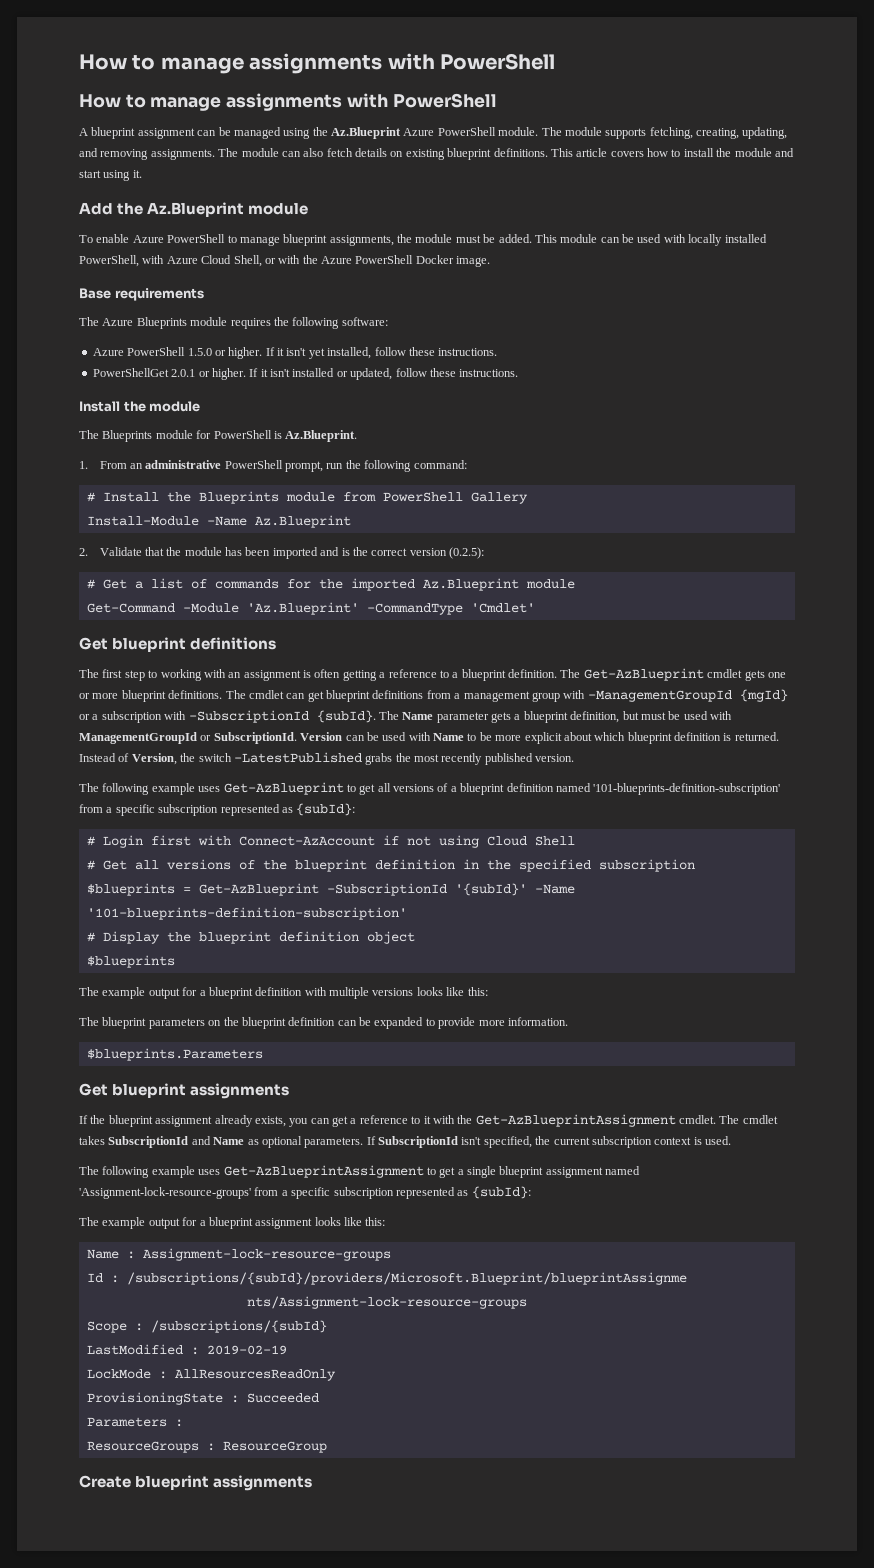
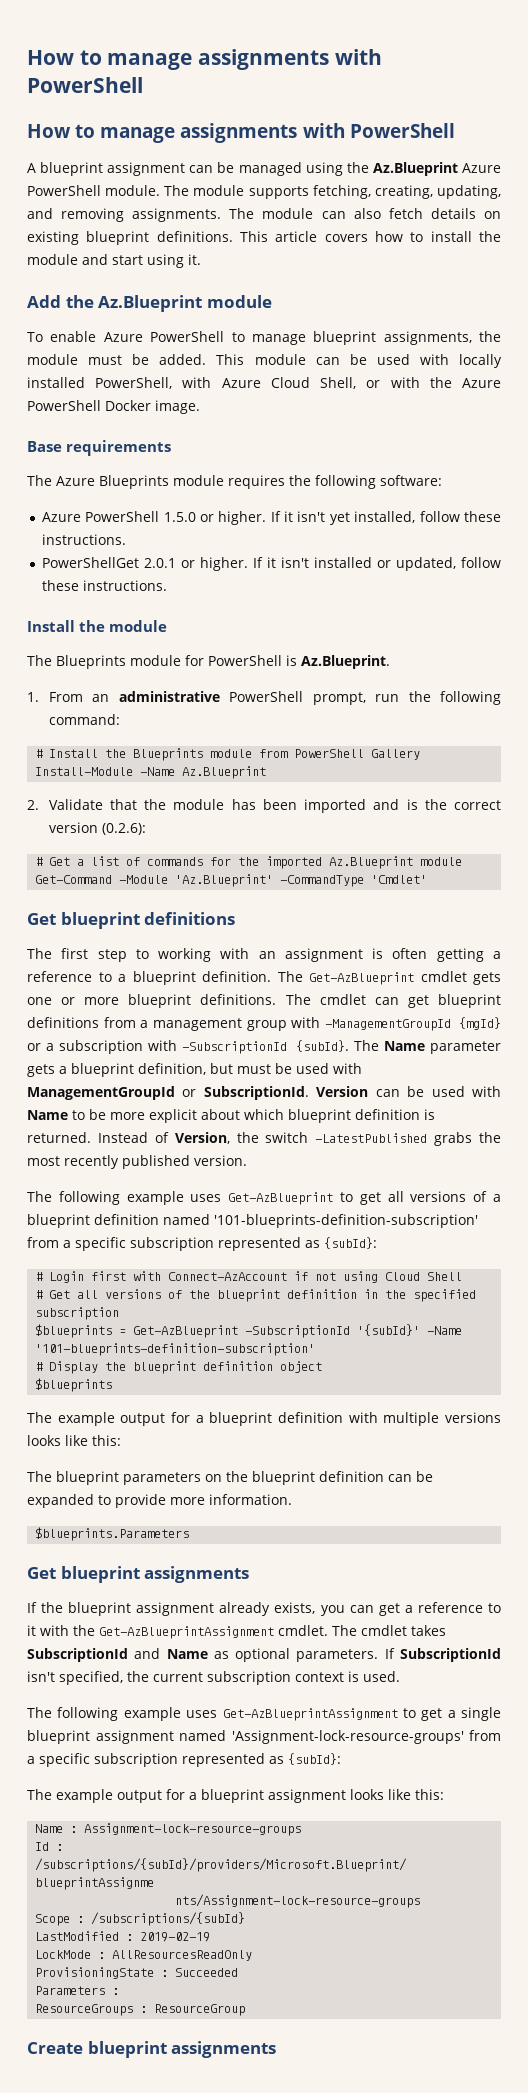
[449,547,485,559] (0.2.5): -> [101,823,146,835] (0.2.6):

